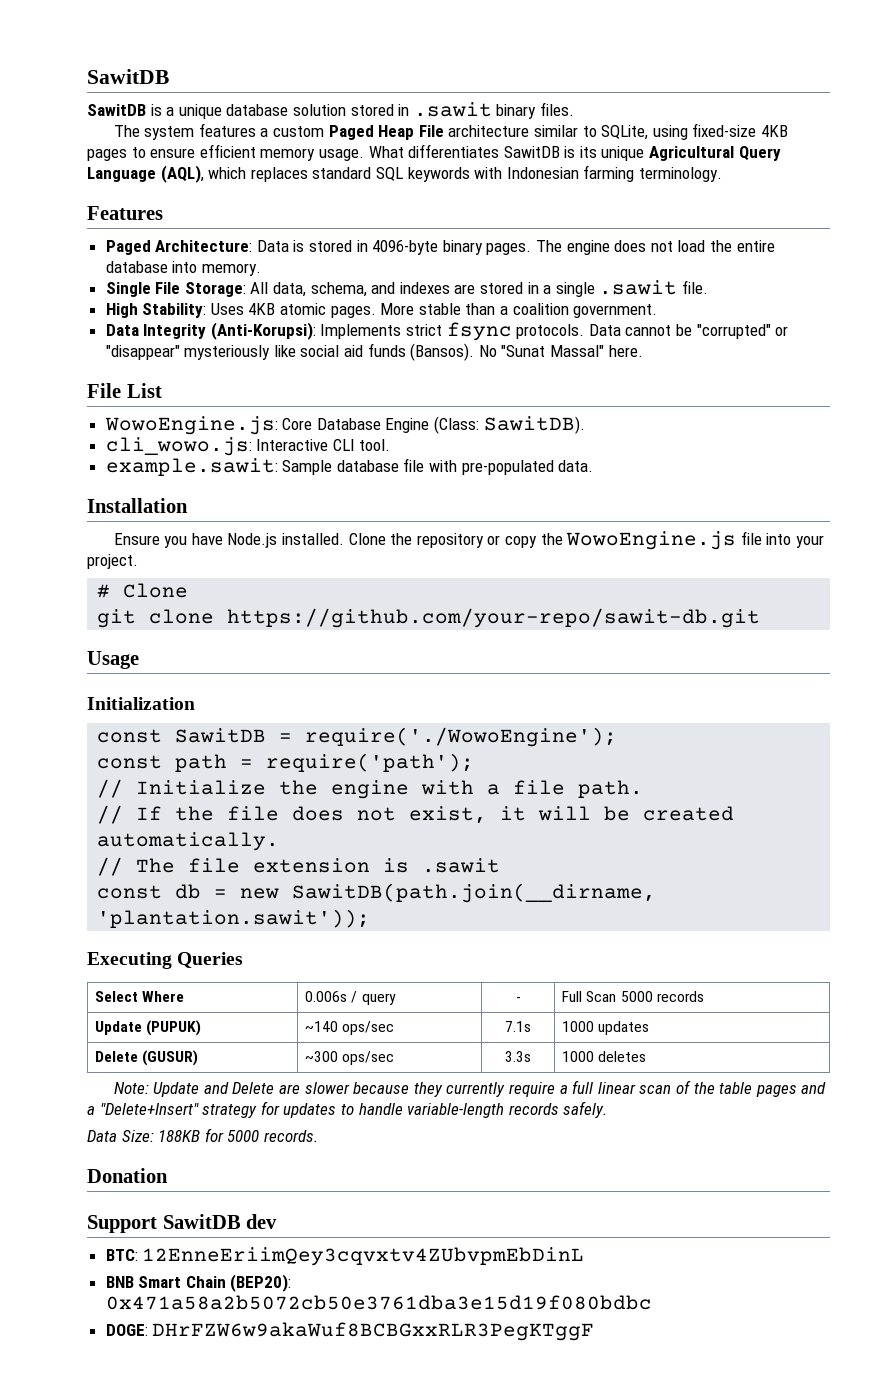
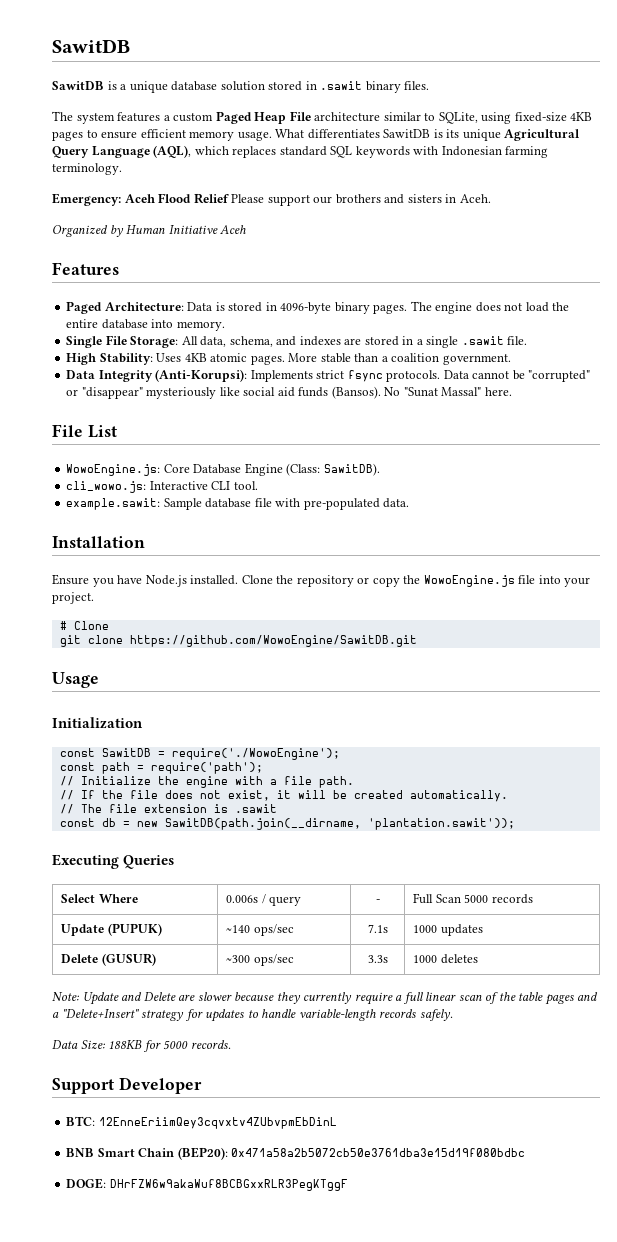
(722, 174) none -> [52,193,491,206] [52,225,247,237] // Emergency: Aceh Flood Relief Please support our brothers and sisters in Aceh. // Organized by Human Initiative Aceh
[227,608,761,628] https://github.com/your-repo/sawit-db.git -> [129,635,417,647] https://github.com/WowoEngine/SawitDB.git
[87,1168,168,1183] // Donation -> (231, 1044) none
[162,1214,278,1229] SawitDB dev -> [118,1077,202,1094] Developer

